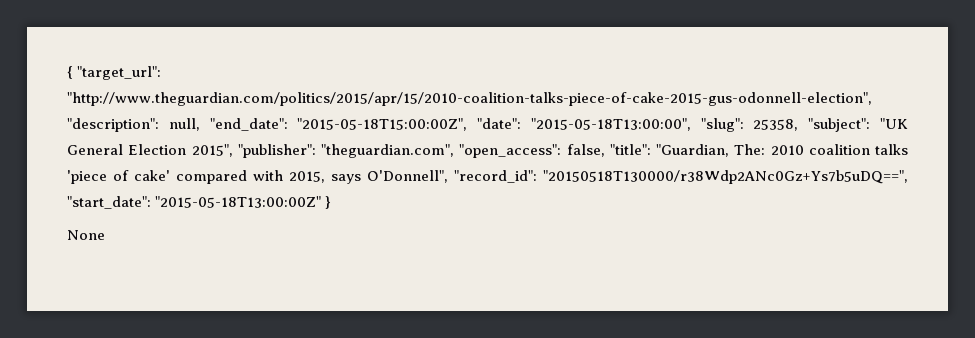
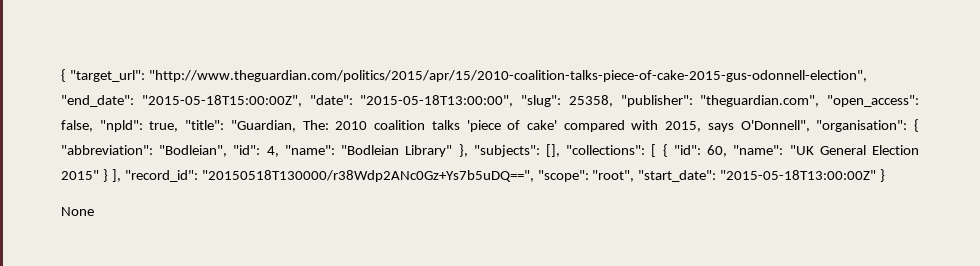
[67,118,200,132] "description": null, -> (867, 76) none
[808,118,909,132] [67,144,233,157] "subject": "UK General Election 2015", -> (613, 101) none
(605, 150) none -> [99,120,179,132] "npld": true,
[454,170,908,184] "record_id": "20150518T130000/r38Wdp2ANc0Gz+Ys7b5uDQ==", -> [816,119,919,132] [61,144,919,157] [61,169,635,182] "organisation": { "abbreviation": "Bodleian", "id": 4, "name": "Bodleian Library" }, "subjects": [], "collections": [ { "id": 60, "name": "UK General Election 2015" } ], "record_id": "20150518T130000/r38Wdp2ANc0Gz+Ys7b5uDQ==", "scope": "root",

